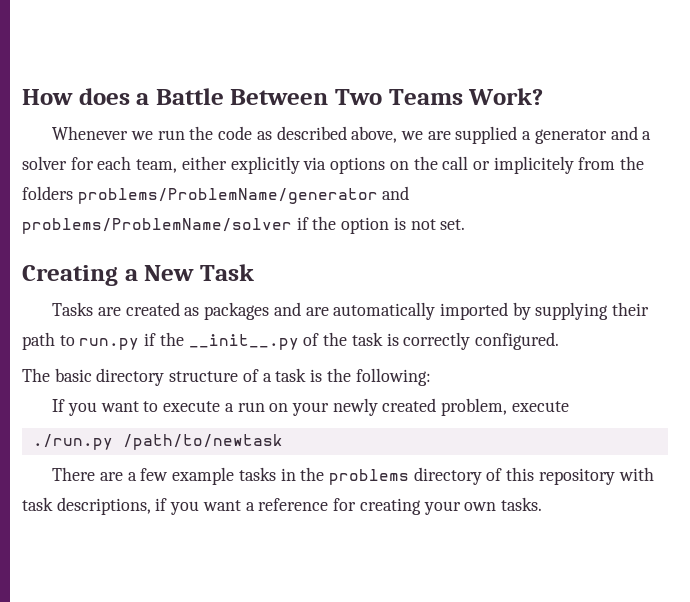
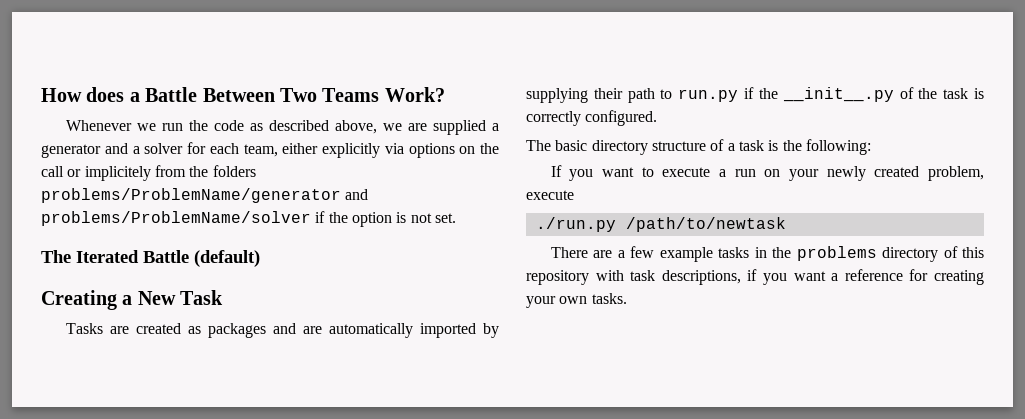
(466, 224) none -> [41,250,260,267] // The Iterated Battle (default)

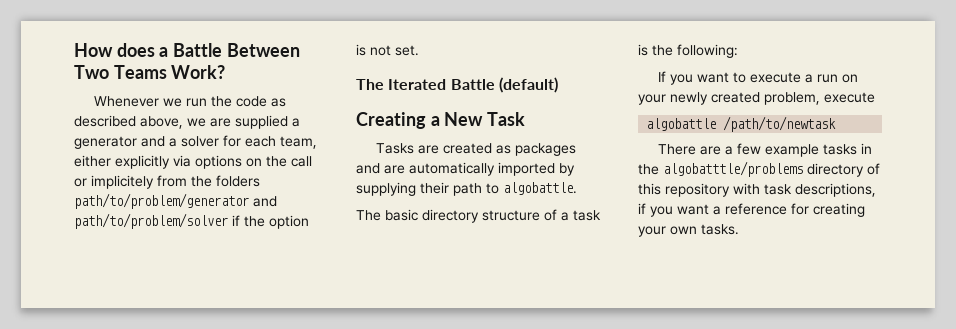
[41,188,369,203] [41,211,311,226] problems/ProblemName/generator and problems/ProblemName/solver -> [74,193,277,209] [74,213,228,229] path/to/problem/generator and path/to/problem/solver
[678,87,984,102] [526,110,658,126] run.py if the __init__.py of the task is correctly configured. -> [503,182,577,195] algobattle.
[535,217,616,232] ./run.py -> [646,118,717,131] algobattle
[796,246,877,261] problems -> [663,161,803,177] algobatttle/problems

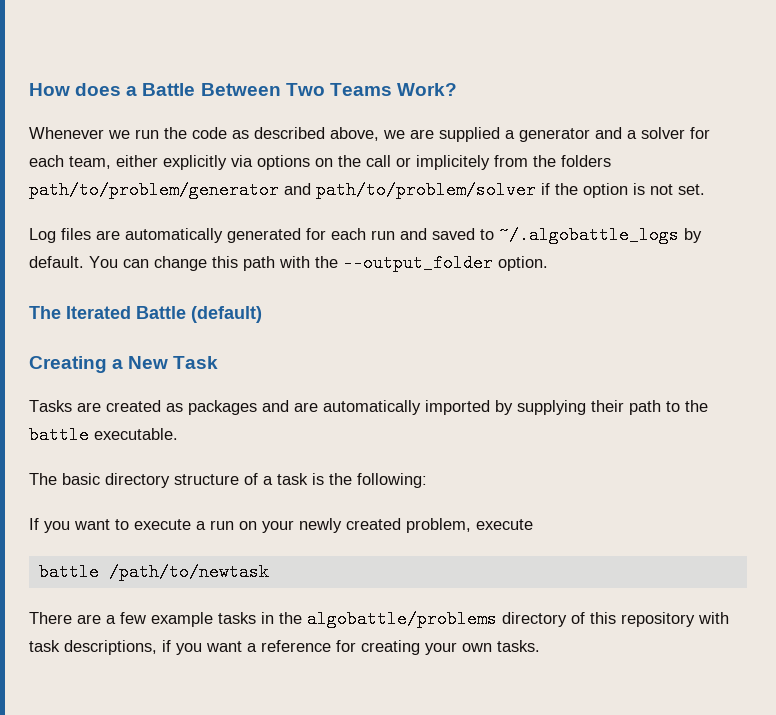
(419, 50) none -> [29,226,702,244] [29,254,548,272] // Log files are automatically generated for each run and saved to ~/.algobattle_logs by default. You can change this path with the --output_folder option.
[503,182,577,195] algobattle. -> [685,400,708,412] [29,426,178,444] the battle executable.
[646,118,717,131] algobattle -> [38,563,99,581] battle
[663,161,803,177] algobatttle/problems -> [307,610,497,628] algobattle/problems

